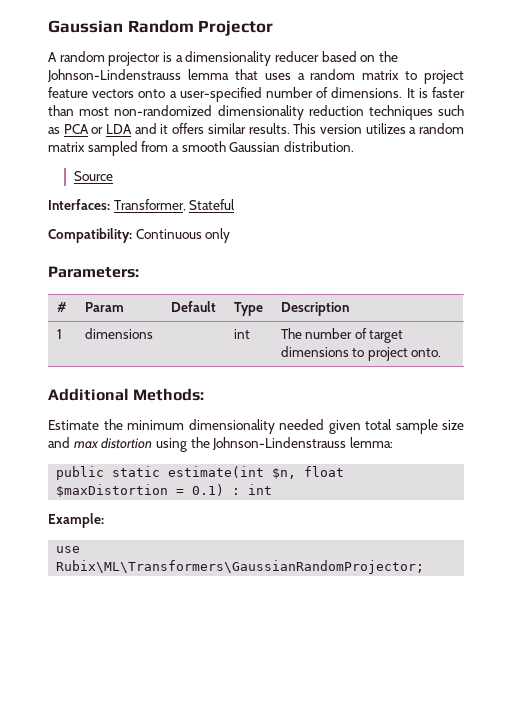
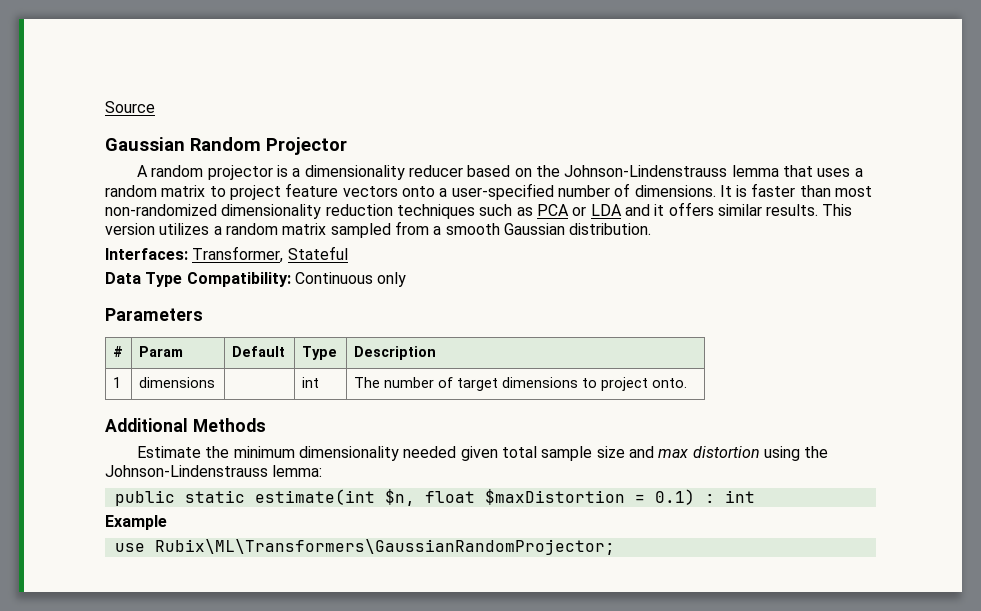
(48, 26) none -> [105,101,155,113] Source //
[73,171,113,181] // Source -> (652, 229) none
(236, 204) none -> [105,272,183,287] Data Type
[48,266,139,278] Parameters: -> [105,308,203,321] Parameters
[133,388,205,401] Methods: -> [192,418,266,432] Methods
[48,513,104,528] Example: -> [105,515,167,530] Example

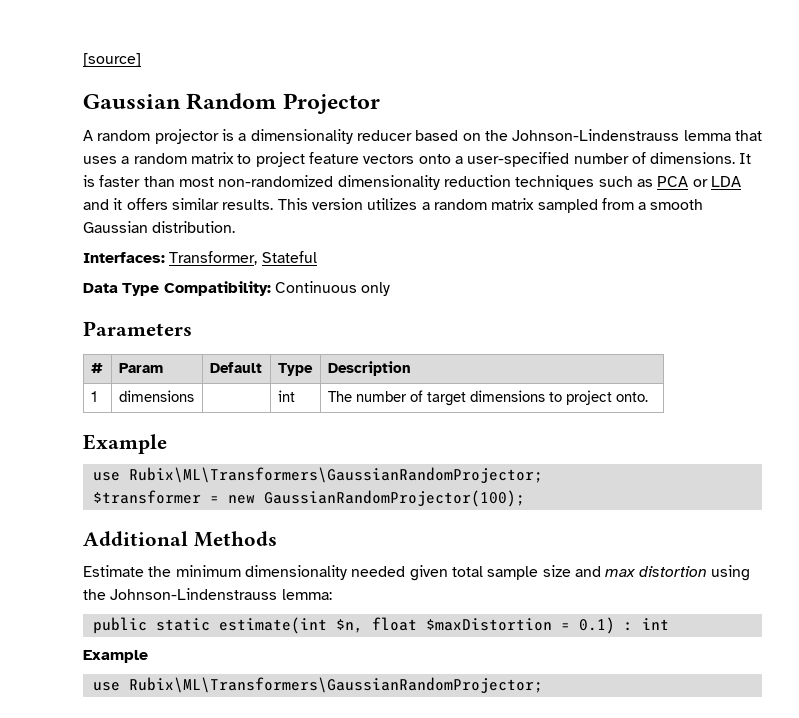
[105,101,155,113] Source -> [83,53,141,67] [source]
(687, 383) none -> [83,434,167,454] [92,467,543,483] [92,490,525,507] // Example // use Rubix\ML\Transformers\GaussianRandomProjector; // $transformer = new GaussianRandomProjector(100);

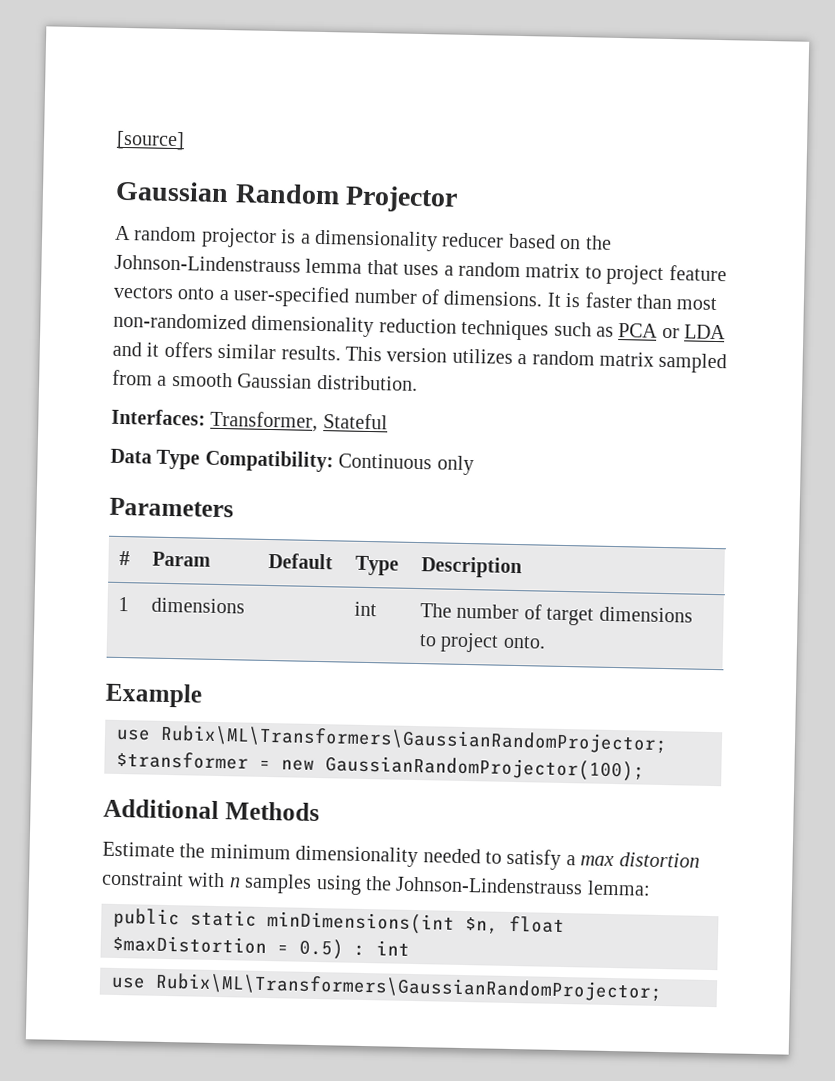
[409,565,707,581] given total sample size and max distortion -> [485,848,700,870] [101,870,313,894] to satisfy a max distortion constraint with n samples
[218,617,327,634] estimate(int -> [267,911,455,935] minDimensions(int
[578,617,615,634] 0.1) -> [299,938,344,960] 0.5)
[83,650,148,663] // Example -> (410, 948) none

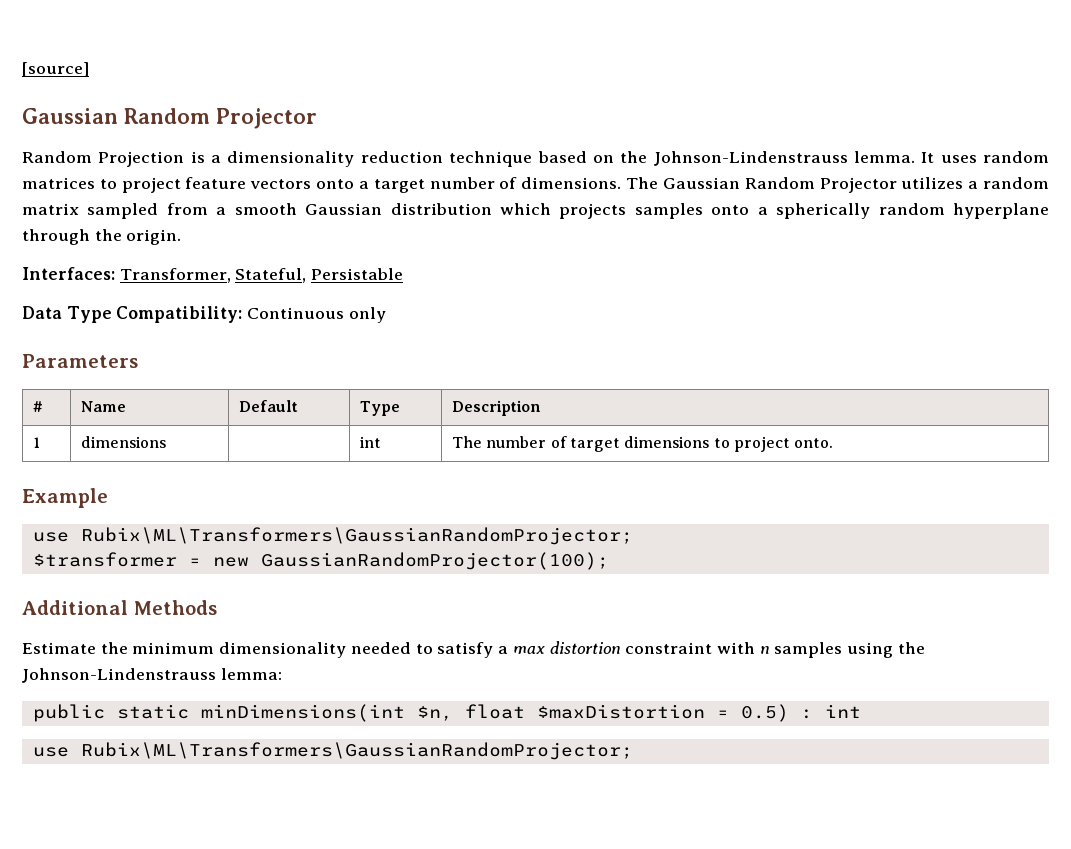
[115,225,277,249] A random projector -> [22,151,185,167] Random Projection
[441,232,505,248] reducer -> [360,151,533,167] reduction technique
[305,258,581,279] lemma that uses a random matrix -> [853,151,1050,163] [22,177,95,189] lemma. It uses random matrices
[233,285,351,308] user-specified -> [373,179,425,193] target
[546,292,718,311] [113,312,727,341] [112,341,448,363] It is faster than most non-randomized dimensionality reduction techniques such as PCA or LDA and it offers similar results. This version -> [626,177,897,193] The Gaussian Random Projector
[316,374,418,391] distribution. -> [390,203,1050,219] [22,229,182,245] distribution which projects samples onto a spherically random hyperplane through the origin.
[322,413,388,430] Stateful -> [235,268,404,283] Stateful, Persistable
[152,551,212,567] Param -> [80,401,126,412] Name

